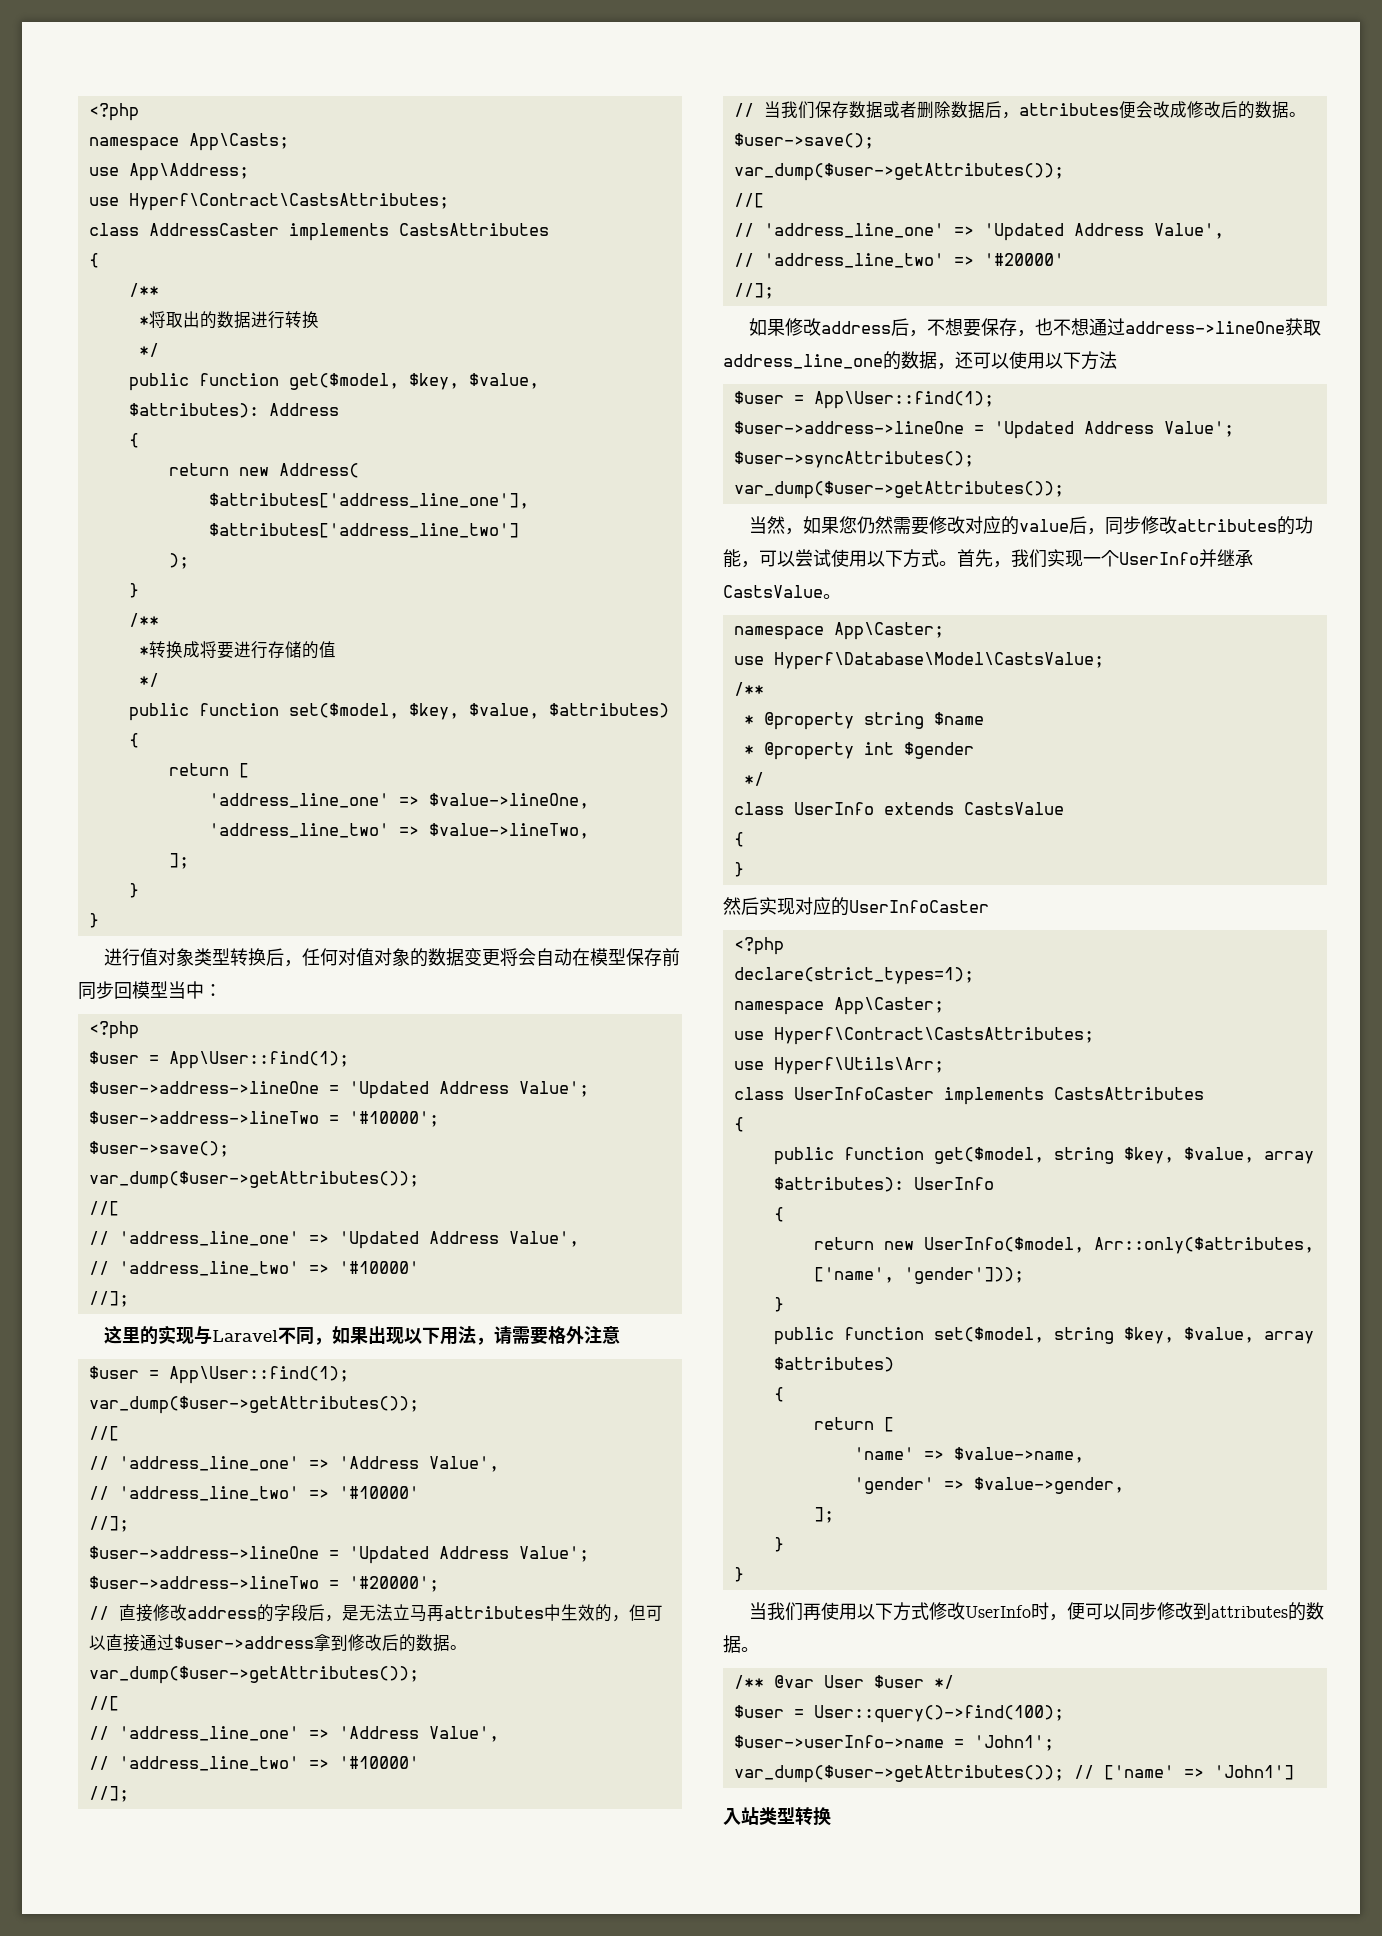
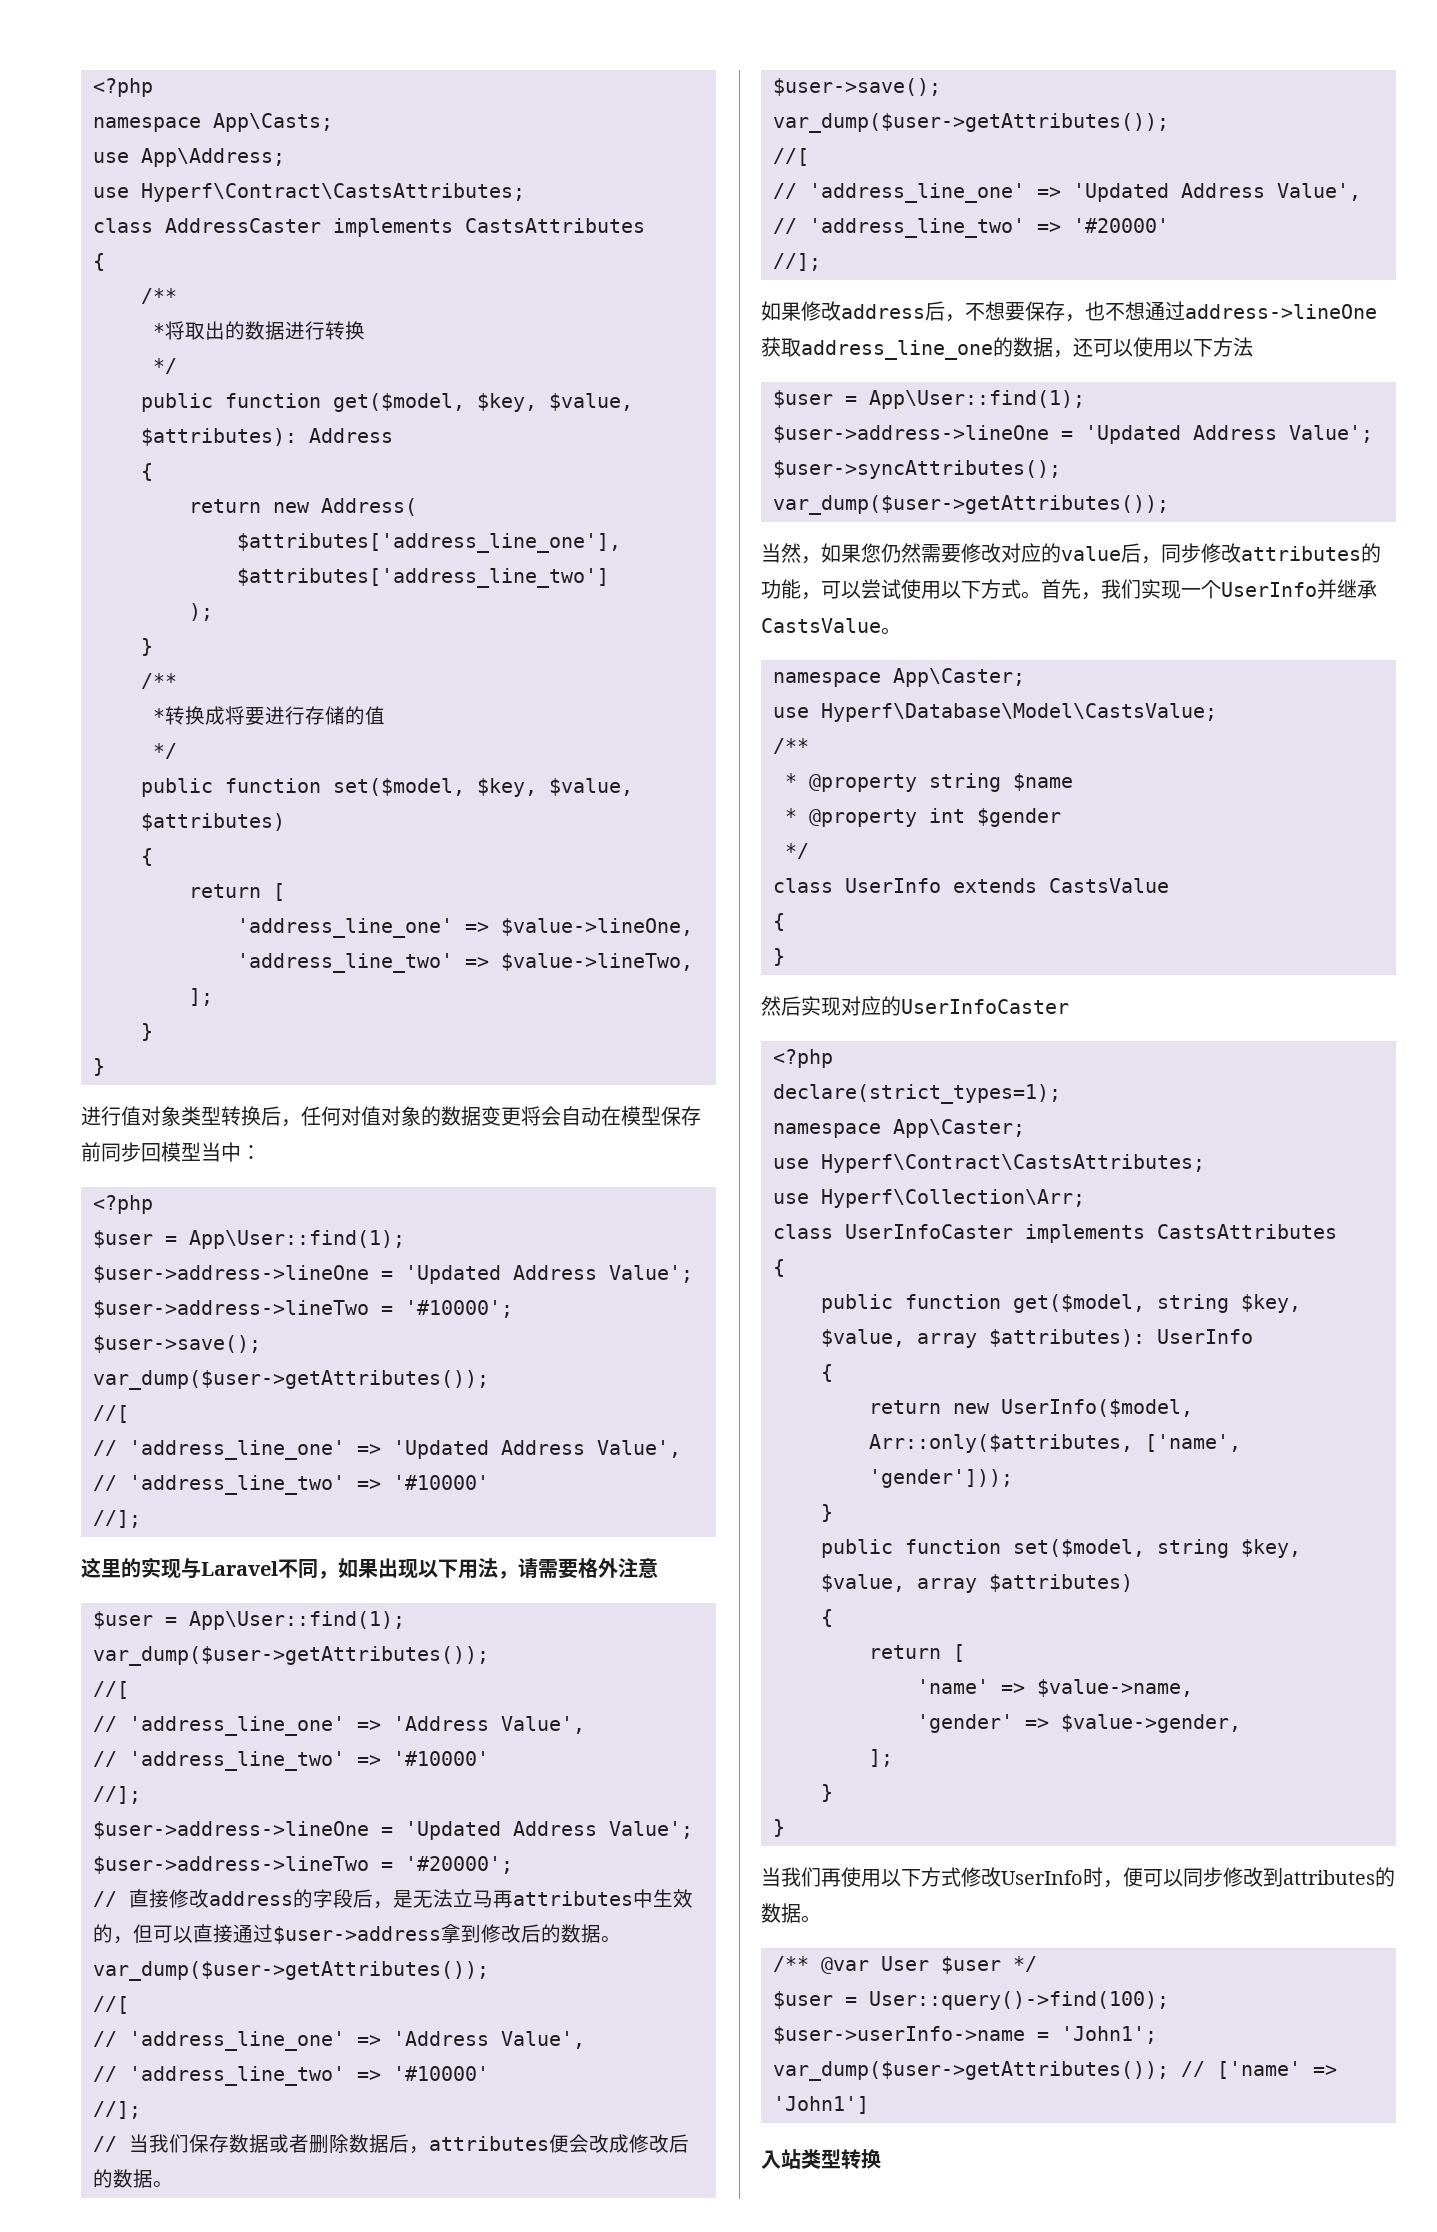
[773,1057,944,1075] Hyperf\Utils\Arr; -> [821,1189,1085,1208] Hyperf\Collection\Arr;

